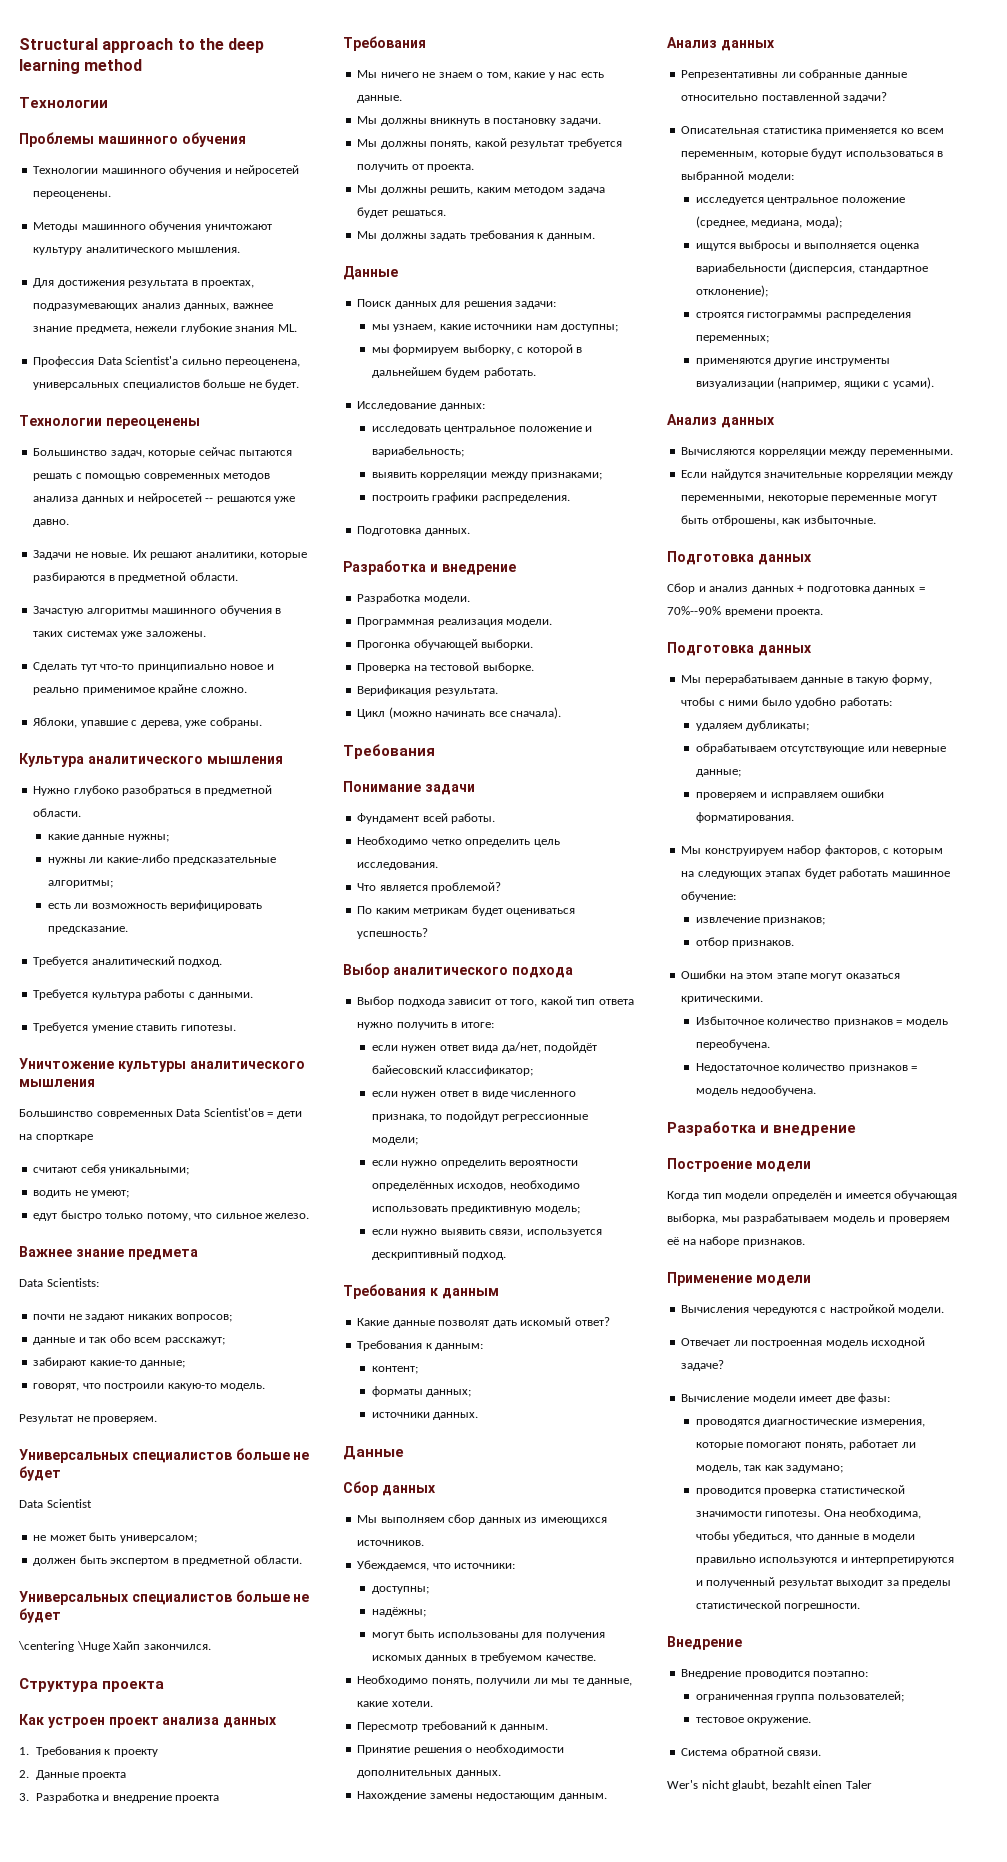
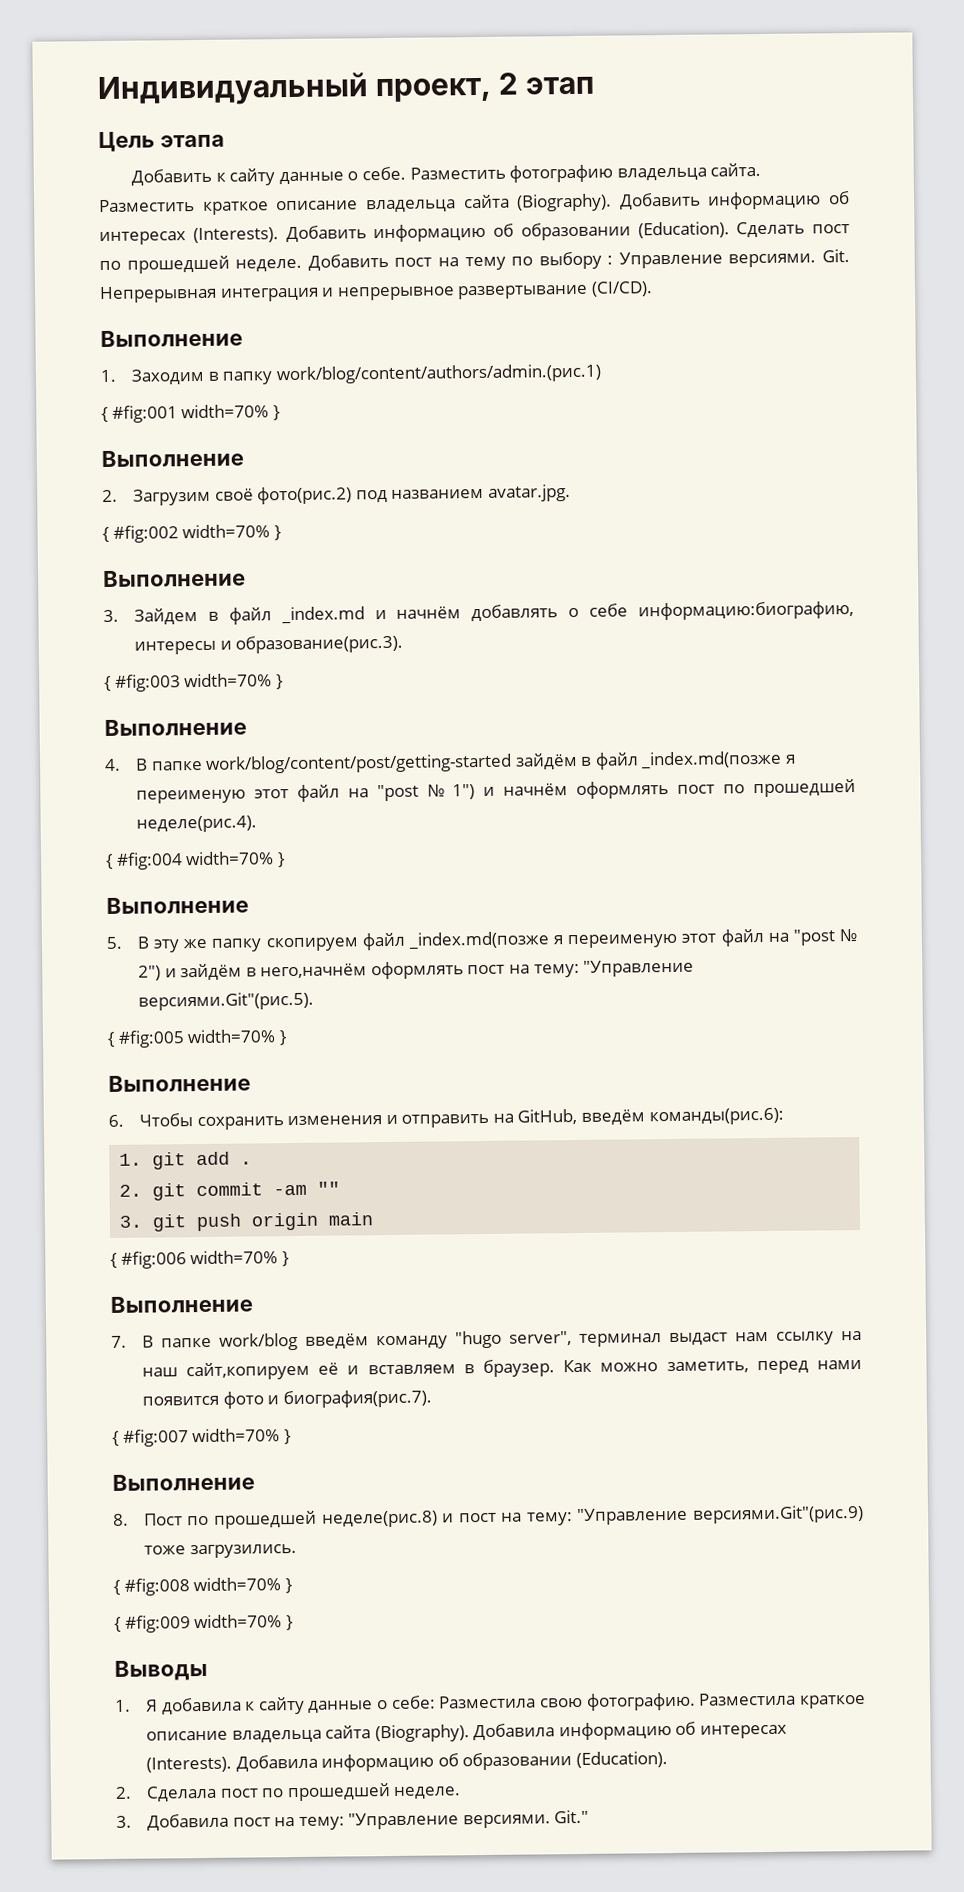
[19,38,265,53] [19,59,143,74] [19,97,108,108] [19,132,246,147] [33,165,300,176] [33,191,112,199] [33,221,272,232] [33,247,241,255] [33,278,255,288] [33,303,273,311] [33,323,297,334] [33,356,301,367] [33,379,300,390] [19,415,200,429] [33,447,293,458] [33,473,271,481] [33,493,296,504] [33,519,70,527] [33,550,308,560] [33,572,238,583] [33,605,282,616] [33,631,206,639] [33,662,274,672] [33,684,247,695] [33,717,262,728] [19,753,283,767] [33,785,273,796] [33,808,82,817] [47,834,169,842] [47,854,277,865] [47,880,113,888] [47,900,263,911] [47,926,128,934] [33,956,223,967] [33,989,254,1000] [33,1022,236,1033] [19,1058,305,1072] [19,1079,95,1087] [19,1108,302,1119] [19,1134,93,1142] [33,1164,190,1175] [33,1190,130,1198] [33,1210,310,1221] [19,1246,198,1260] [19,1278,99,1287] [33,1314,233,1322] [33,1334,225,1345] [33,1357,186,1368] [33,1383,266,1391] [19,1414,158,1424] [19,1448,310,1463] [19,1466,61,1481] [19,1499,92,1508] [33,1532,197,1543] [33,1555,302,1566] [19,1590,310,1605] [19,1608,61,1623] [18,1641,211,1652] [19,1678,165,1692] [19,1714,278,1728] [19,1746,158,1757] [19,1770,127,1780] [19,1792,220,1803] [343,36,426,51] [357,70,604,80] [357,95,403,103] [357,116,601,126] [357,138,622,149] [357,164,475,172] [357,185,605,195] [357,207,446,218] [357,230,595,241] [343,266,398,280] [357,299,557,309] [371,324,619,332] [371,344,583,355] [371,367,536,378] [357,401,485,411] [371,426,593,434] [371,446,464,457] [371,472,603,480] [371,492,570,503] [357,526,470,536] [343,560,516,575] [357,593,470,604] [357,617,553,627] [357,639,534,650] [357,662,534,673] [357,685,498,696] [357,707,562,719] [343,744,435,759] [343,781,475,795] [357,813,496,824] [357,836,560,847] [357,862,439,870] [357,882,502,893] [357,905,576,916] [357,928,429,939] [343,963,573,978] [357,996,634,1007] [357,1022,494,1030] [371,1042,598,1053] [371,1065,534,1076] [371,1091,577,1099] [371,1111,589,1122] [371,1137,418,1145] [371,1160,579,1168] [371,1180,580,1191] [371,1206,580,1214] [371,1229,602,1237] [371,1249,507,1260] [343,1284,499,1299] [357,1317,610,1328] [357,1340,484,1351] [371,1366,418,1374] [371,1386,472,1397] [371,1412,479,1420] [343,1446,404,1460] [343,1481,436,1496] [357,1514,607,1525] [357,1540,425,1546] [357,1560,516,1571] [371,1586,429,1594] [371,1607,426,1617] [371,1629,605,1640] [371,1652,596,1663] [357,1675,633,1686] [357,1701,433,1707] [357,1721,548,1732] [357,1744,564,1755] [357,1770,501,1778] [357,1791,607,1801] [667,37,775,51] [681,69,907,80] [681,92,888,103] [681,126,945,136] [681,148,944,159] [681,171,794,182] [695,197,905,205] [695,216,842,228] [695,240,919,251] [695,262,928,274] [695,285,768,297] [695,312,911,320] [695,335,769,343] [695,358,890,366] [695,377,934,389] [667,414,775,428] [681,447,953,457] [681,469,954,480] [681,495,937,503] [681,515,876,526] [667,551,812,565] [667,583,925,594] [667,606,824,617] [667,642,812,656] [681,674,932,685] [681,697,892,708] [695,720,810,731] [695,743,947,754] [695,769,741,777] [695,789,885,800] [695,812,794,823] [681,845,943,856] [681,868,950,879] [681,891,737,902] [695,917,826,925] [695,937,795,948] [681,970,900,981] [681,996,764,1004] [695,1016,948,1027] [695,1039,770,1050] [695,1063,918,1073] [695,1085,817,1096] [667,1121,857,1136] [667,1158,811,1172] [667,1190,958,1201] [667,1213,950,1224] [667,1236,805,1247] [667,1272,811,1286] [681,1304,945,1315] [681,1337,926,1348] [681,1360,725,1371] [681,1393,891,1404] [695,1419,925,1427] [695,1439,916,1450] [695,1465,844,1473] [695,1485,905,1496] [695,1508,922,1519] [695,1531,916,1542] [695,1557,955,1565] [695,1577,952,1588] [695,1600,861,1611] [667,1636,742,1650] [681,1669,869,1679] [695,1691,904,1702] [695,1717,812,1725] [681,1747,822,1758] [667,1780,872,1791] Structural approach to the deep learning method // Технологии // Проблемы машинного обучения // Технологии машинного обучения и нейросетей переоценены. // Методы машинного обучения уничтожают культуру аналитического мышления. // Для достижения результата в проектах, подразумевающих анализ данных, важнее знание предмета, нежели глубокие знания ML. // Профессия Data Scientist'а сильно переоценена, универсальных специалистов больше не будет. // Технологии переоценены // Большинство задач, которые сейчас пытаются решать с помощью современных методов анализа данных и нейросетей -- решаются уже давно. // Задачи не новые. Их решают аналитики, которые разбираются в предметной области. // Зачастую алгоритмы машинного обучения в таких системах уже заложены. // Сделать тут что-то принципиально новое и реально применимое крайне сложно. // Яблоки, упавшие с дерева, уже собраны. // Культура аналитического мышления // Нужно глубоко разобраться в предметной области. // какие данные нужны; // нужны ли какие-либо предсказательные алгоритмы; // есть ли возможность верифицировать предсказание. // Требуется аналитический подход. // Требуется культура работы с данными. // Требуется умение ставить гипотезы. // Уничтожение культуры аналитического мышления // Большинство современных Data Scientist'ов = дети на спорткаре // считают себя уникальными; // водить не умеют; // едут быстро только потому, что сильное железо. // Важнее знание предмета // Data Scientists: // почти не задают никаких вопросов; // данные и так обо всем расскажут; // забирают какие-то данные; // говорят, что построили какую-то модель. // Результат не проверяем. // Универсальных специалистов больше не будет // Data Scientist // не может быть универсалом; // должен быть экспертом в предметной области. // Универсальных специалистов больше не будет // \centering \Huge Хайп закончился. // Структура проекта // Как устроен проект анализа данных // 1. Требования к проекту // 2. Данные проекта // 3. Разработка и внедрение проекта // Требования // Мы ничего не знаем о том, какие у нас есть данные. // Мы должны вникнуть в постановку задачи. // Мы должны понять, какой результат требуется получить от проекта. // Мы должны решить, каким методом задача будет решаться. // Мы должны задать требования к данным. // Данные // Поиск данных для решения задачи: // мы узнаем, какие источники нам доступны; // мы формируем выборку, с которой в дальнейшем будем работать. // Исследование данных: // исследовать центральное положение и вариабельность; // выявить корреляции между признаками; // построить графики распределения. // Подготовка данных. // Разработка и внедрение // Разработка модели. // Программная реализация модели. // Прогонка обучающей выборки. // Проверка на тестовой выборке. // Верификация результата. // Цикл (можно начинать все сначала). // Требования // Понимание задачи // Фундамент всей работы. // Необходимо четко определить цель исследования. // Что является проблемой? // По каким метрикам будет оцениваться успешность? // Выбор аналитического подхода // Выбор подхода зависит от того, какой тип ответа нужно получить в итоге: // если нужен ответ вида да/нет, подойдёт байесовский классификатор; // если нужен ответ в виде численного признака, то подойдут регрессионные модели; // если нужно определить вероятности определённых исходов, необходимо использовать предиктивную модель; // если нужно выявить связи, используется дескриптивный подход. // Требования к данным // Какие данные позволят дать искомый ответ? // Требования к данным: // контент; // форматы данных; // источники данных. // Данные // Сбор данных // Мы выполняем сбор данных из имеющихся источников. // Убеждаемся, что источники: // доступны; // надёжны; // могут быть использованы для получения искомых данных в требуемом качестве. // Необходимо понять, получили ли мы те данные, какие хотели. // Пересмотр требований к данным. // Принятие решения о необходимости дополнительных данных. // Нахождение замены недостающим данным. // Анализ данных // Репрезентативны ли собранные данные относительно поставленной задачи? // Описательная статистика применяется ко всем переменным, которые будут использоваться в выбранной модели: // исследуется центральное положение (среднее, медиана, мода); // ищутся выбросы и выполняется оценка вариабельности (дисперсия, стандартное отклонение); // строятся гистограммы распределения переменных; // применяются другие инструменты визуализации (например, ящики с усами). // Анализ данных // Вычисляются корреляции между переменными. // Если найдутся значительные корреляции между переменными, некоторые переменные могут быть отброшены, как избыточные. // Подготовка данных // Сбор и анализ данных + подготовка данных = 70%--90% времени проекта. // Подготовка данных // Мы перерабатываем данные в такую форму, чтобы с ними было удобно работать: // удаляем дубликаты; // обрабатываем отсутствующие или неверные данные; // проверяем и исправляем ошибки форматирования. // Мы конструируем набор факторов, с которым на следующих этапах будет работать машинное обучение: // извлечение признаков; // отбор признаков. // Ошибки на этом этапе могут оказаться критическими. // Избыточное количество признаков = модель переобучена. // Недостаточное количество признаков = модель недообучена. // Разработка и внедрение // Построение модели // Когда тип модели определён и имеется обучающая выборка, мы разрабатываем модель и проверяем её на наборе признаков. // Применение модели // Вычисления чередуются с настройкой модели. // Отвечает ли построенная модель исходной задаче? // Вычисление модели имеет две фазы: // проводятся диагностические измерения, которые помогают понять, работает ли модель, так как задумано; // проводится проверка статистической значимости гипотезы. Она необходима, чтобы убедиться, что данные в модели правильно используются и интерпретируются и полученный результат выходит за пределы статистической погрешности. // Внедрение // Внедрение проводится поэтапно: // ограниченная группа пользователей; // тестовое окружение. // Система обратной связи. // Wer's nicht glaubt, bezahlt einen Taler -> [97,72,595,107] [98,131,225,153] [131,162,762,186] [99,191,850,215] [99,221,850,246] [99,249,850,274] [99,281,653,304] [100,329,243,348] [100,363,601,385] [101,404,280,423] [101,449,244,468] [102,484,571,506] [102,524,281,543] [102,569,246,588] [103,601,854,625] [133,634,404,655] [104,673,283,692] [104,718,247,737] [104,750,797,774] [135,779,856,804] [135,815,257,833] [105,851,285,870] [106,896,249,914] [106,928,857,953] [137,959,695,981] [137,991,314,1011] [107,1029,287,1048] [108,1074,251,1092] [108,1107,784,1131] [119,1151,253,1170] [119,1181,341,1201] [119,1212,374,1232] [110,1250,289,1269] [110,1295,253,1313] [111,1330,863,1351] [141,1359,862,1381] [141,1389,432,1409] [112,1428,291,1447] [112,1473,255,1491] [113,1504,865,1529] [143,1544,297,1559] [113,1577,292,1596] [114,1614,293,1633] [114,1659,208,1681] [115,1692,866,1715] [145,1721,788,1743] [145,1751,668,1773] [115,1783,462,1802] [116,1809,590,1831] Индивидуальный проект, 2 этап // Цель этапа // Добавить к сайту данные о себе. Разместить фотографию владельца сайта. Разместить краткое описание владельца сайта (Biography). Добавить информацию об интересах (Interests). Добавить информацию об образовании (Education). Сделать пост по прошедшей неделе. Добавить пост на тему по выбору : Управление версиями. Git. Непрерывная интеграция и непрерывное развертывание (CI/CD). // Выполнение // 1. Заходим в папку work/blog/content/authors/admin.(рис.1) // { #fig:001 width=70% } // Выполнение // 2. Загрузим своё фото(рис.2) под названием avatar.jpg. // { #fig:002 width=70% } // Выполнение // 3. Зайдем в файл _index.md и начнём добавлять о себе информацию:биографию, интересы и образование(рис.3). // { #fig:003 width=70% } // Выполнение // 4. В папке work/blog/content/post/getting-started зайдём в файл _index.md(позже я переименую этот файл на "post № 1") и начнём оформлять пост по прошедшей неделе(рис.4). // { #fig:004 width=70% } // Выполнение // 5. В эту же папку скопируем файл _index.md(позже я переименую этот файл на "post № 2") и зайдём в него,начнём оформлять пост на тему: "Управление версиями.Git"(рис.5). // { #fig:005 width=70% } // Выполнение // 6. Чтобы сохранить изменения и отправить на GitHub, введём команды(рис.6): // 1. git add . // 2. git commit -am "" // 3. git push origin main // { #fig:006 width=70% } // Выполнение // 7. В папке work/blog введём команду "hugo server", терминал выдаст нам ссылку на наш сайт,копируем её и вставляем в браузер. Как можно заметить, перед нами появится фото и биография(рис.7). // { #fig:007 width=70% } // Выполнение // 8. Пост по прошедшей неделе(рис.8) и пост на тему: "Управление версиями.Git"(рис.9) тоже загрузились. // { #fig:008 width=70% } // { #fig:009 width=70% } // Выводы // 1. Я добавила к сайту данные о себе: Разместила свою фотографию. Разместила краткое описание владельца сайта (Biography). Добавила информацию об интересах (Interests). Добавила информацию об образовании (Education). // 2. Сделала пост по прошедшей неделе. // 3. Добавила пост на тему: "Управление версиями. Git."

